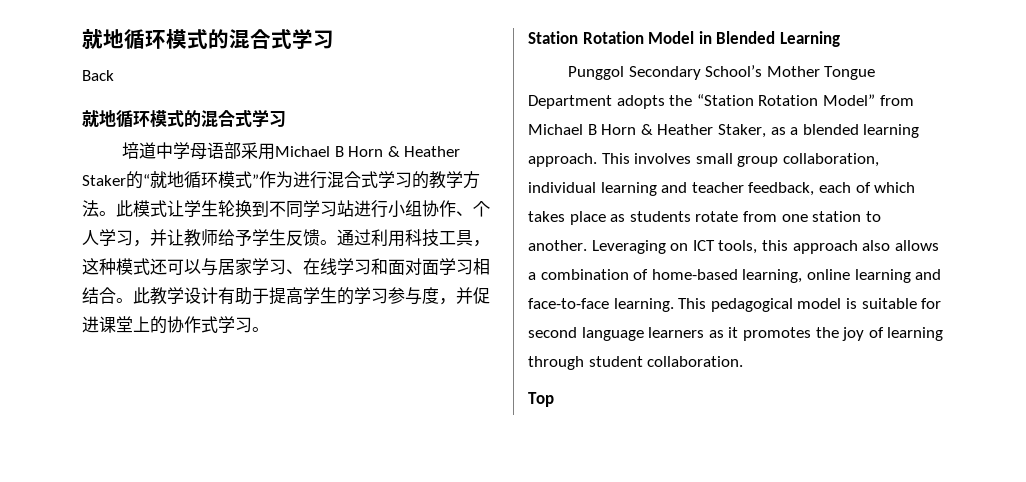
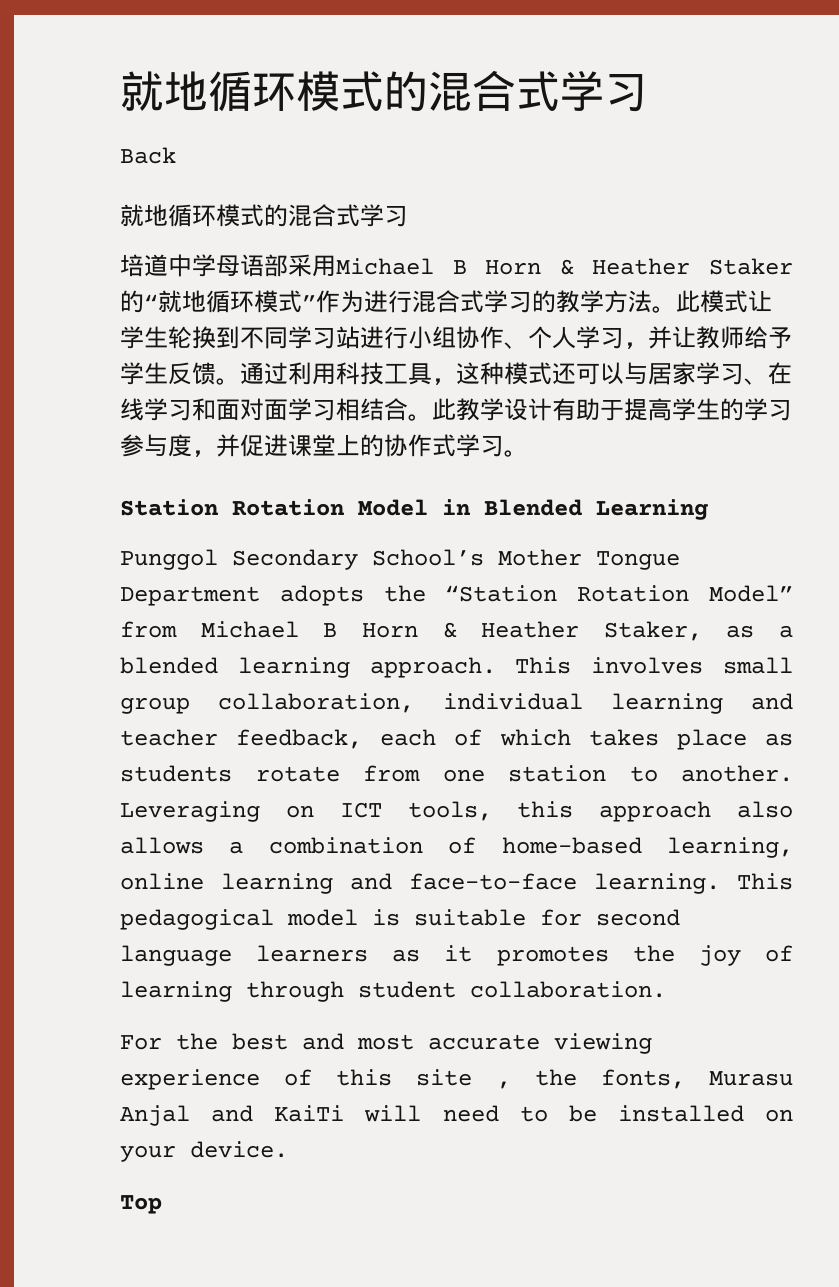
(744, 361) none -> [120,1033,652,1054] [120,1069,793,1090] [120,1105,793,1126] [120,1141,288,1162] // For the best and most accurate viewing experience of this site , the fonts, Murasu Anjal and KaiTi will need to be installed on your device.

